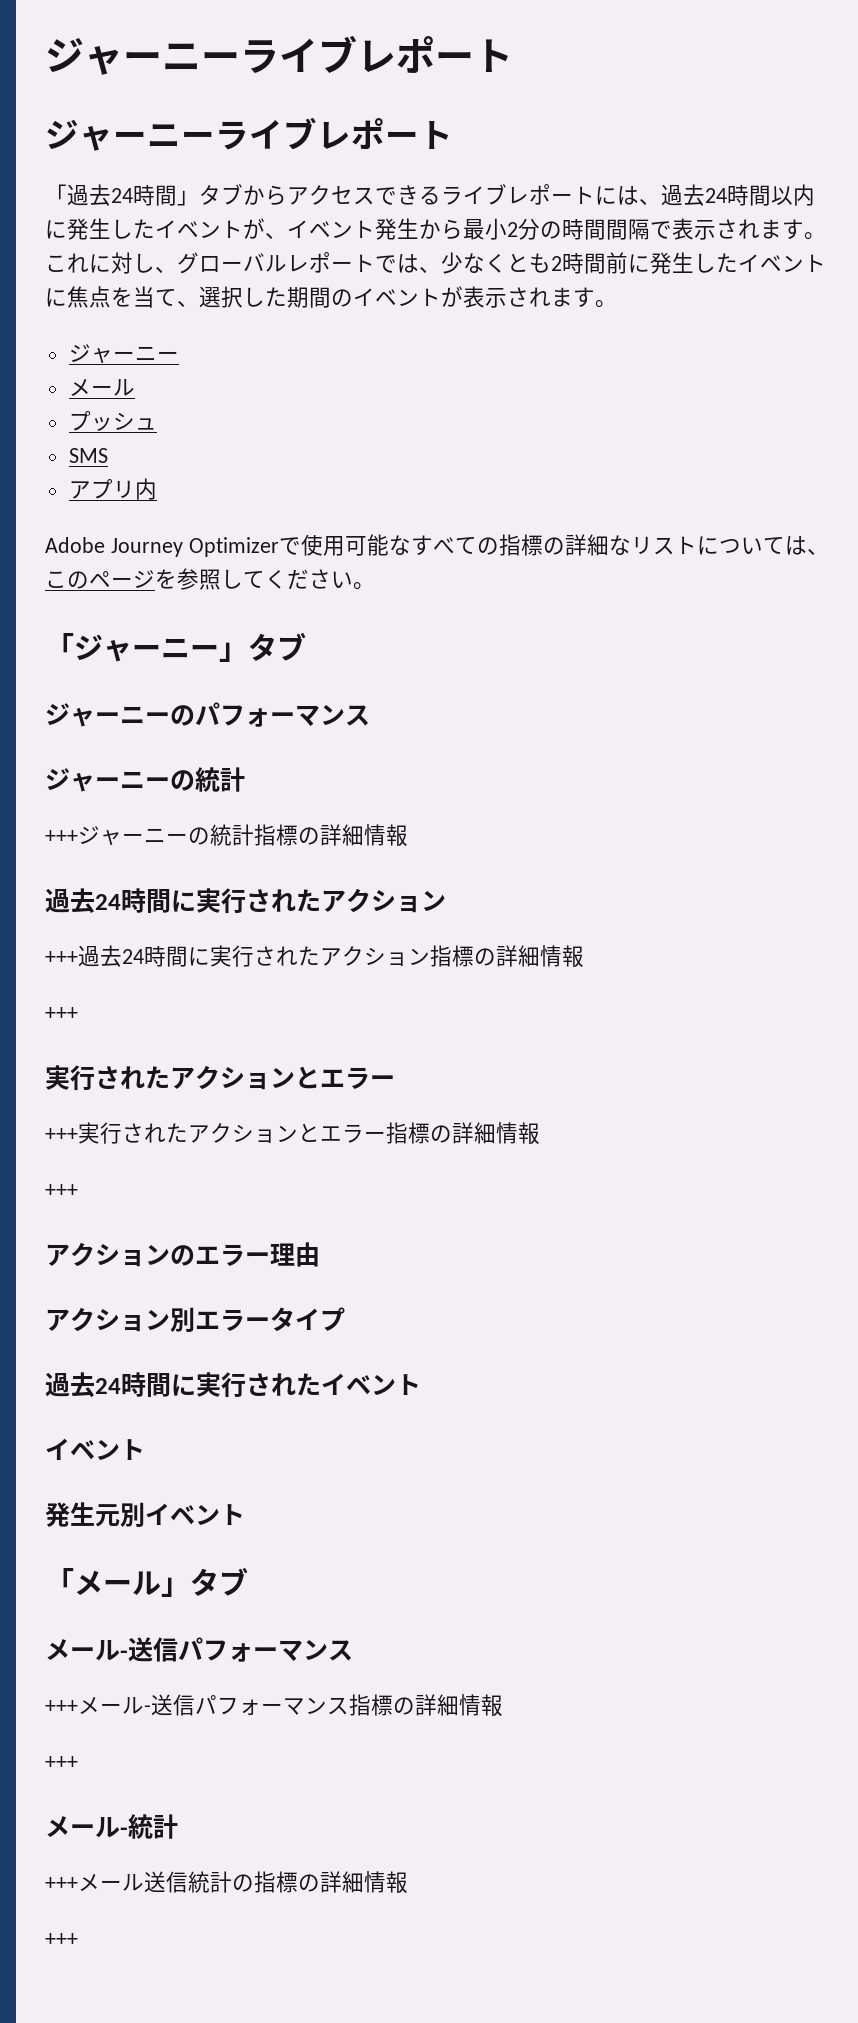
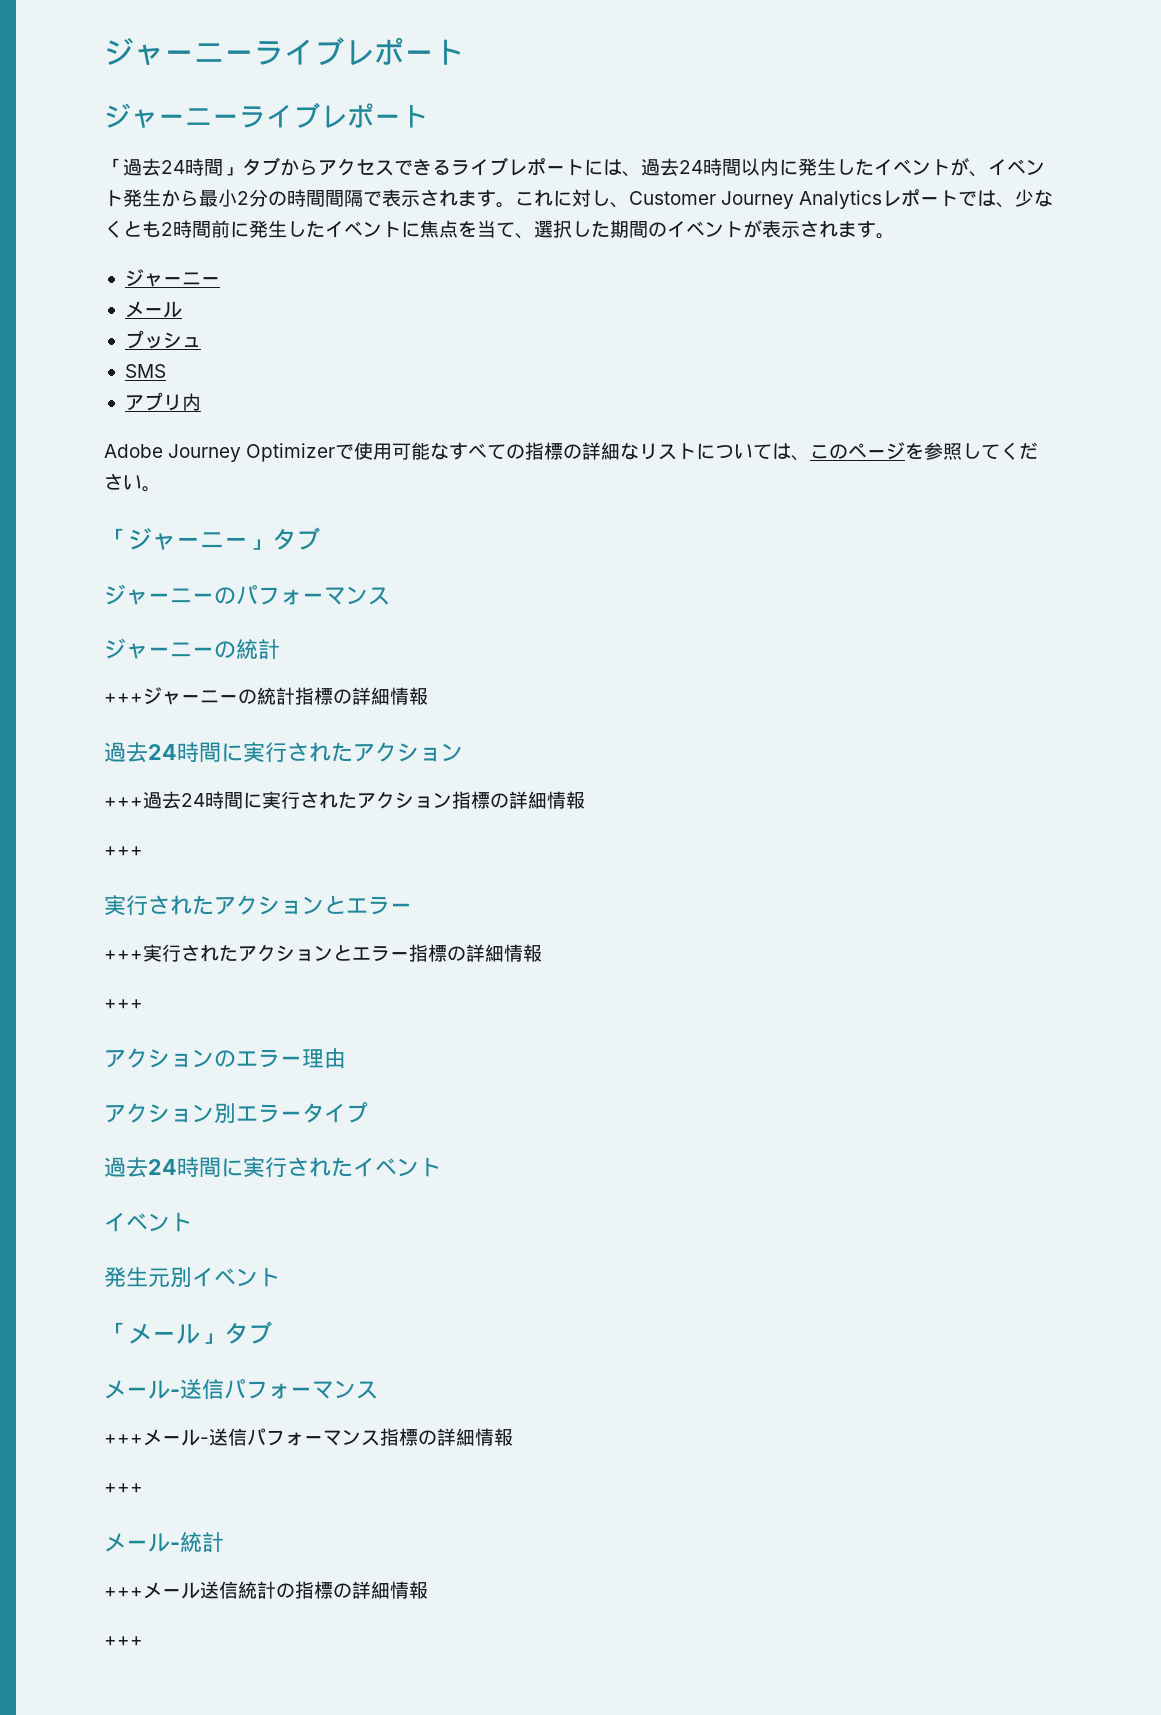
[177,252,287,274] グローバル -> [629,190,883,209] Customer Journey Analytics

